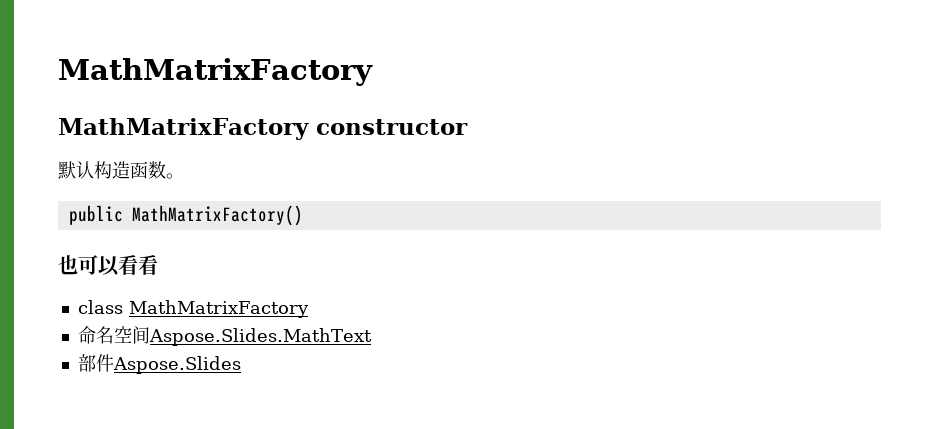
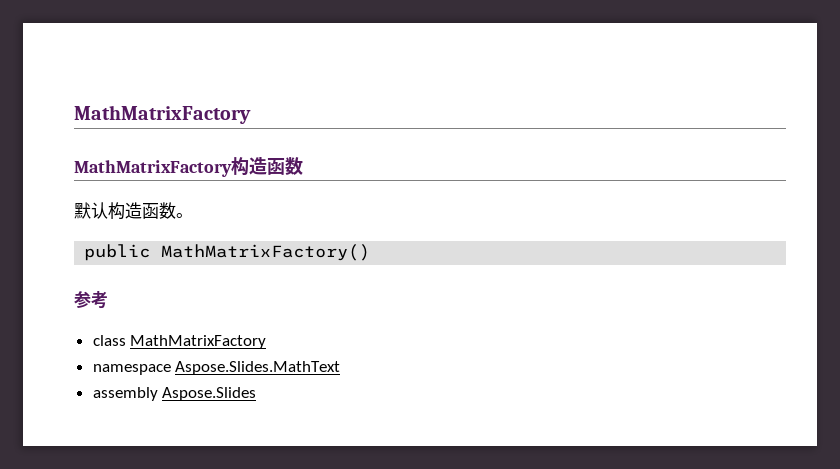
[315,119,468,135] constructor -> [231,157,303,176] 构造函数
[58,255,158,276] 也可以看看 -> [74,291,108,309] 参考
[77,326,150,344] 命名空间 -> [92,364,171,375] namespace
[77,354,114,372] 部件 -> [92,387,158,401] assembly

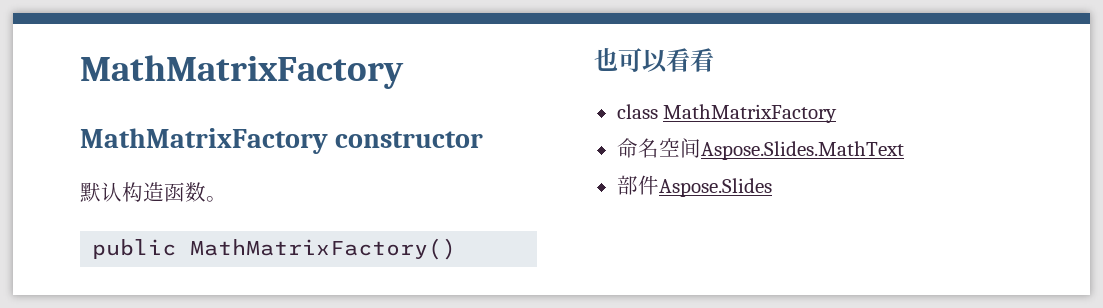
[231,157,303,176] 构造函数 -> [335,131,484,148] constructor
[74,291,108,309] 参考 -> [594,48,714,73] 也可以看看
[92,364,171,375] namespace -> [616,138,701,158] 命名空间
[92,387,158,401] assembly -> [616,175,659,195] 部件

